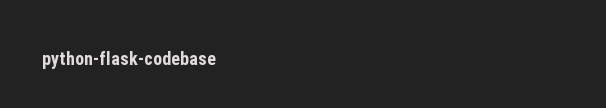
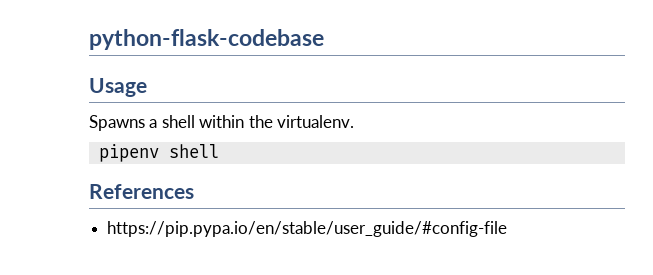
(216, 60) none -> [89,78,147,97] [89,115,355,131] [98,144,219,162] [89,184,194,199] [107,221,508,237] // Usage // Spawns a shell within the virtualenv. // pipenv shell // References // https://pip.pypa.io/en/stable/user_guide/#config-file

